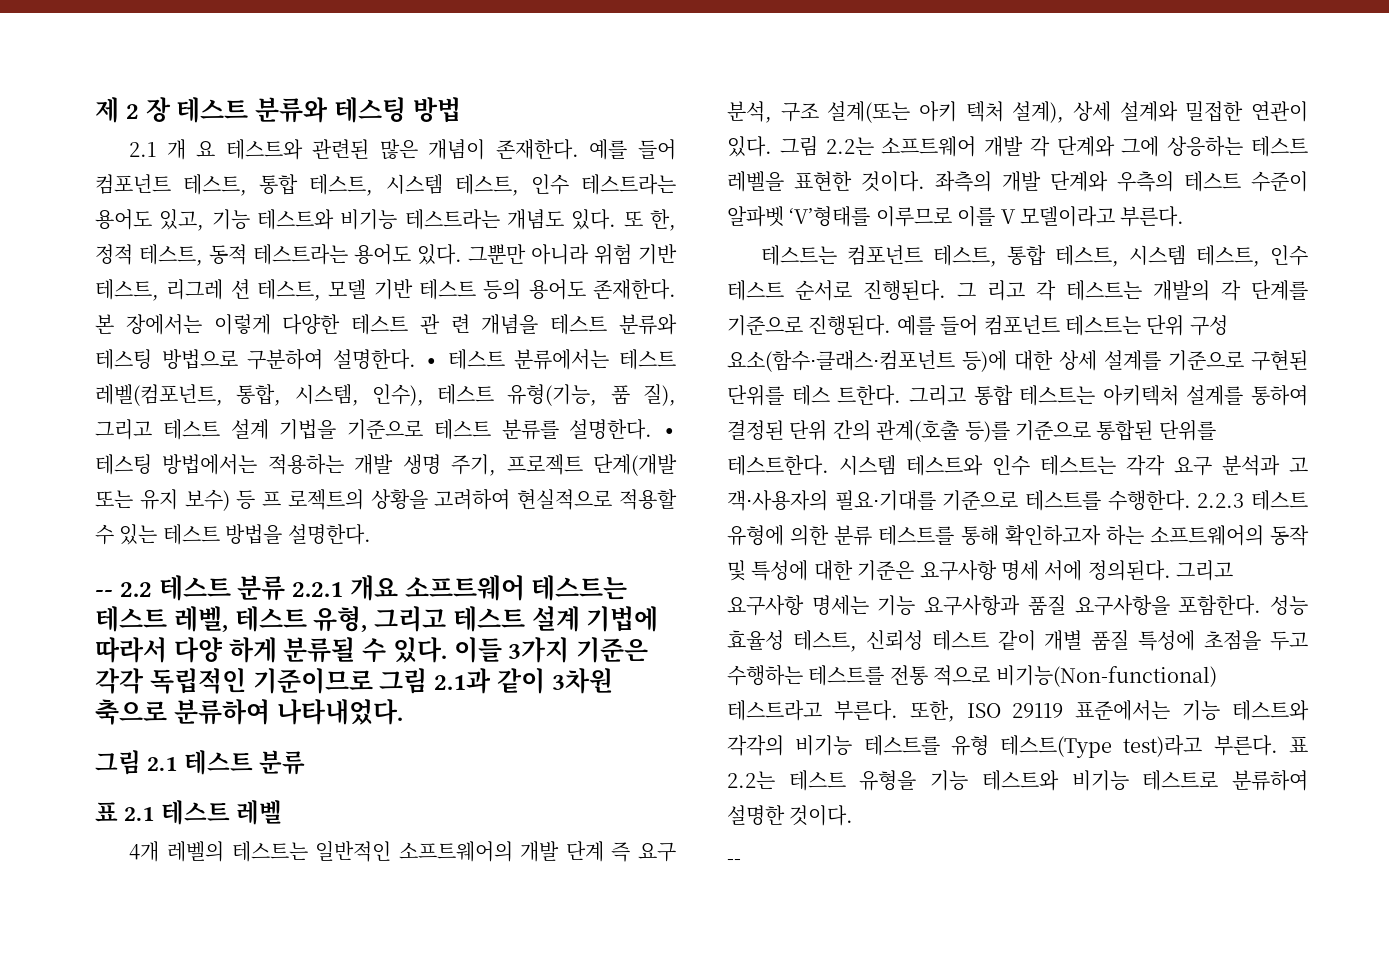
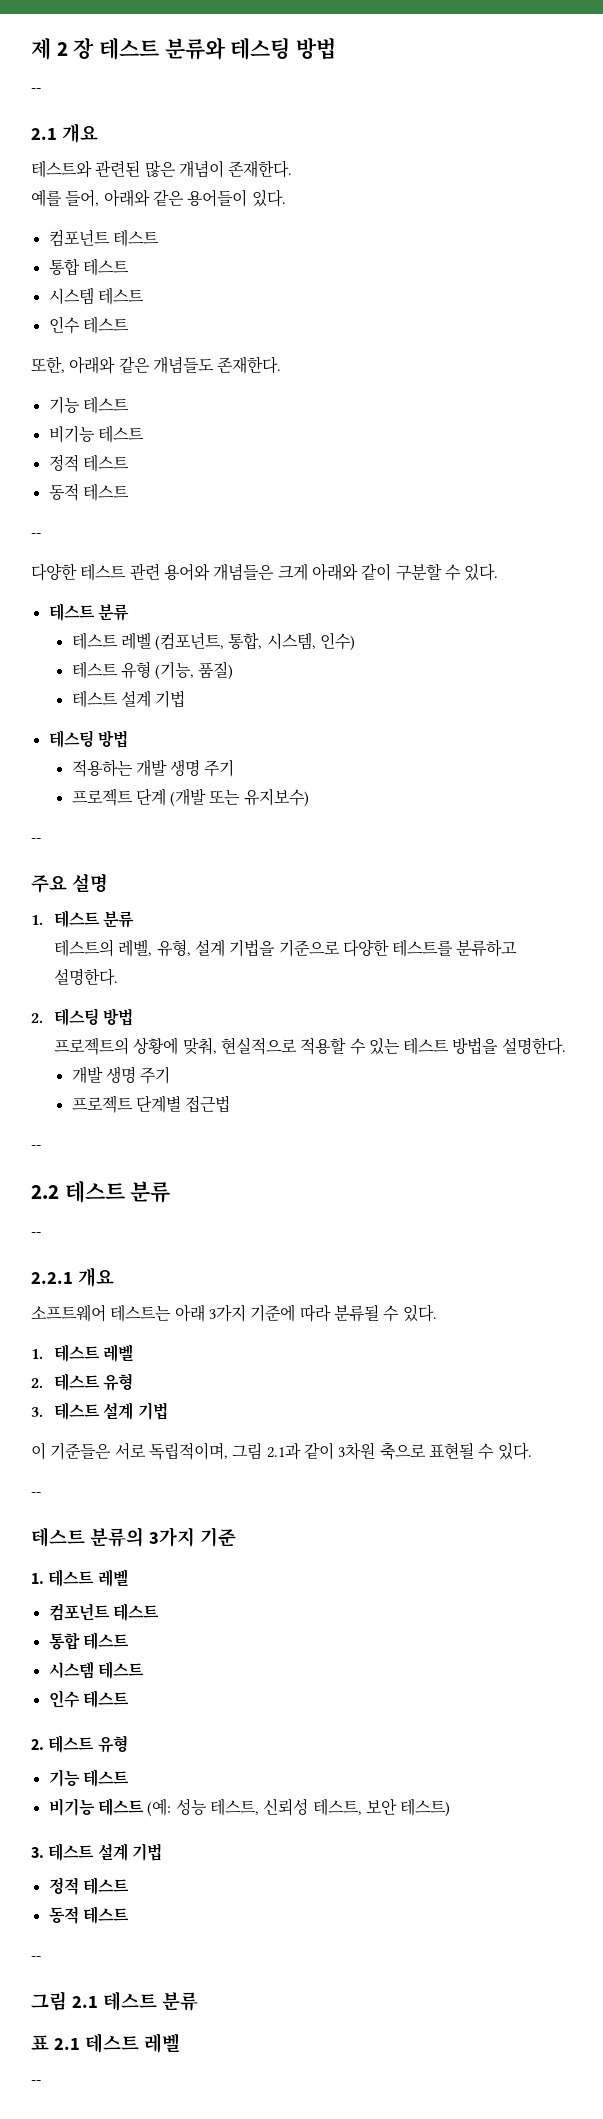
[129,139,216,160] // 2.1 개 요 -> [31,88,41,93] [31,123,98,143] // -- // 2.1 개요 //
[589,139,676,160] [95,174,676,196] [95,209,676,231] [95,244,677,266] [95,279,676,301] [95,314,677,335] [95,349,676,370] [95,384,676,406] [95,419,676,440] [95,454,677,476] [95,489,511,511] 예를 들어 컴포넌트 테스트, 통합 테스트, 시스템 테스트, 인수 테스트라는 용어도 있고, 기능 테스트와 비기능 테스트라는 개념도 있다. 또 한, 정적 테스트, 동적 테스트라는 용어도 있다. 그뿐만 아니라 위험 기반 테스트, 리그레 션 테스트, 모델 기반 테스트 등의 용어도 존재한다. 본 장에서는 이렇게 다양한 테스트 관 련 개념을 테스트 분류와 테스팅 방법으로 구분하여 설명한다. ∙ 테스트 분류에서는 테스트 레벨(컴포넌트, 통합, 시스템, 인수), 테스트 유형(기능, 품 질), 그리고 테스트 설계 기법을 기준으로 테스트 분류를 설명한다. ∙ 테스팅 방법에서는 적용하는 개발 생명 주기, 프로젝트 단계(개발 또는 유지 보수) 등 프 로젝트의 상황을 고려하여 -> [31,189,286,207] [48,229,159,247] [48,258,129,276] [48,287,144,305] [48,316,129,334] [31,356,282,374] [48,396,129,414] [48,425,144,443] [48,454,129,472] [48,483,129,501] [31,533,41,538] [31,563,499,581] [48,603,129,621] [71,632,356,651] [71,661,234,680] [71,690,186,708] [48,730,128,748] [71,759,235,777] [71,788,309,807] [31,838,41,843] [31,873,108,893] [31,910,135,928] [53,939,518,957] [53,968,118,986] [31,1008,134,1026] [53,1037,217,1055] // 예를 들어, 아래와 같은 용어들이 있다. // 컴포넌트 테스트 // 통합 테스트 // 시스템 테스트 // 인수 테스트 // 또한, 아래와 같은 개념들도 존재한다. // 기능 테스트 // 비기능 테스트 // 정적 테스트 // 동적 테스트 // -- // 다양한 테스트 관련 용어와 개념들은 크게 아래와 같이 구분할 수 있다. // 테스트 분류 // 테스트 레벨 (컴포넌트, 통합, 시스템, 인수) // 테스트 유형 (기능, 품질) // 테스트 설계 기법 // 테스팅 방법 // 적용하는 개발 생명 주기 // 프로젝트 단계 (개발 또는 유지보수) // -- // 주요 설명 // 1. 테스트 분류 // 테스트의 레벨, 유형, 설계 기법을 기준으로 다양한 테스트를 분류하고 설명한다. // 2. 테스팅 방법 // 프로젝트의 상황에 맞춰,
[95,590,113,597] // -- -> [71,1066,171,1084] [71,1095,231,1113] [31,1145,41,1150] // 개발 생명 주기 // 프로젝트 단계별 접근법 // -- //
(286, 588) none -> [31,1232,41,1237] // -- //
(398, 588) none -> (114, 1277) //
[95,606,659,632] [95,637,648,663] [95,668,373,694] 테스트 레벨, 테스트 유형, 그리고 테스트 설계 기법에 따라서 다양 하게 분류될 수 있다. 이들 3가지 기준은 각각 독립적인 기준이므로 -> [174,1304,437,1322] [31,1344,134,1362] [31,1373,134,1391] [31,1402,168,1420] [31,1442,228,1460] 아래 3가지 기준에 따라 분류될 수 있다. // 1. 테스트 레벨 // 2. 테스트 유형 // 3. 테스트 설계 기법 // 이 기준들은 서로 독립적이며,
[173,699,403,725] 분류하여 나타내었다. -> [428,1442,532,1460] [31,1492,41,1497] [31,1527,236,1547] [31,1569,128,1587] [48,1603,159,1621] [48,1632,129,1650] [48,1661,144,1679] [48,1690,129,1708] [31,1735,128,1753] [48,1769,129,1787] [48,1798,451,1817] [31,1843,162,1861] [48,1877,129,1895] [48,1906,129,1924] [31,1956,41,1961] 표현될 수 있다. // -- // 테스트 분류의 3가지 기준 // 1. 테스트 레벨 // 컴포넌트 테스트 // 통합 테스트 // 시스템 테스트 // 인수 테스트 // 2. 테스트 유형 // 기능 테스트 // 비기능 테스트 (예: 성능 테스트, 신뢰성 테스트, 보안 테스트) // 3. 테스트 설계 기법 // 정적 테스트 // 동적 테스트 // --
[129,841,676,862] [727,101,1308,123] [727,136,1308,157] [727,171,1308,192] [727,206,1185,227] [761,245,1308,267] [727,280,1308,301] [727,315,1228,336] [727,350,1308,372] [727,385,1308,406] [727,420,1216,442] [727,455,1308,476] [727,490,1308,511] [727,525,1309,546] [727,560,1234,581] [727,595,1308,616] [727,630,1308,652] [727,665,1217,687] [727,700,1309,722] [727,735,1308,758] [727,770,1308,791] [727,805,854,826] // 4개 레벨의 테스트는 일반적인 소프트웨어의 개발 단계 즉 요구 분석, 구조 설계(또는 아키 텍처 설계), 상세 설계와 밀접한 연관이 있다. 그림 2.2는 소프트웨어 개발 각 단계와 그에 상응하는 테스트 레벨을 표현한 것이다. 좌측의 개발 단계와 우측의 테스트 수준이 알파벳 ‘V’형태를 이루므로 이를 V 모델이라고 부른다. // 테스트는 컴포넌트 테스트, 통합 테스트, 시스템 테스트, 인수 테스트 순서로 진행된다. 그 리고 각 테스트는 개발의 각 단계를 기준으로 진행된다. 예를 들어 컴포넌트 테스트는 단위 구성 요소(함수⋅클래스⋅컴포넌트 등)에 대한 상세 설계를 기준으로 구현된 단위를 테스 트한다. 그리고 통합 테스트는 아키텍처 설계를 통하여 결정된 단위 간의 관계(호출 등)를 기준으로 통합된 단위를 테스트한다. 시스템 테스트와 인수 테스트는 각각 요구 분석과 고 객⋅사용자의 필요⋅기대를 기준으로 테스트를 수행한다. 2.2.3 테스트 유형에 의한 분류 테스트를 통해 확인하고자 하는 소프트웨어의 동작 및 특성에 대한 기준은 요구사항 명세 서에 정의된다. 그리고 요구사항 명세는 기능 요구사항과 품질 요구사항을 포함한다. 성능 효율성 테스트, 신뢰성 테스트 같이 개별 품질 특성에 초점을 두고 수행하는 테스트를 전통 적으로 비기능(Non-functional) 테스트라고 부른다. 또한, ISO 29119 표준에서는 기능 테스트와 각각의 비기능 테스트를 유형 테스트(Type test)라고 부른다. 표 2.2는 테스트 유형을 기능 테스트와 비기능 테스트로 분류하여 설명한 것이다. -> (180, 2043) none

